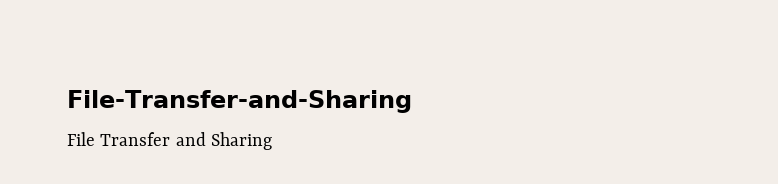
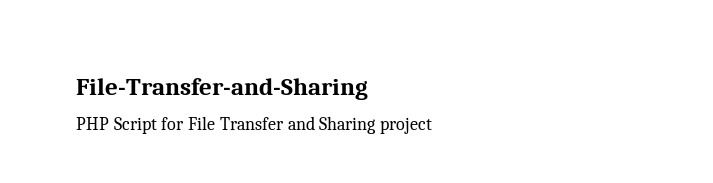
(412, 101) none -> [76,117,185,134] PHP Script for
(272, 141) none -> [380,117,433,134] project

